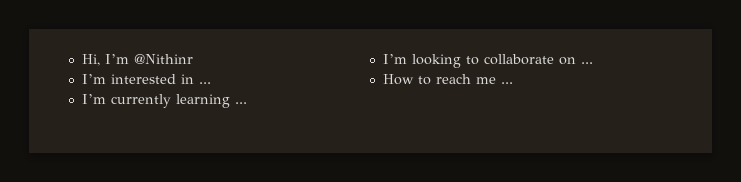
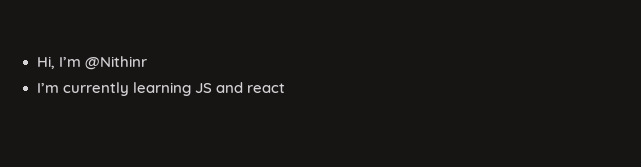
[81,74,211,84] // I’m interested in ... -> (147, 63) none
[234,102,247,104] [382,54,593,68] [382,74,513,85] ... // I’m looking to collaborate on ... // How to reach me ... -> [194,82,285,93] JS and react

